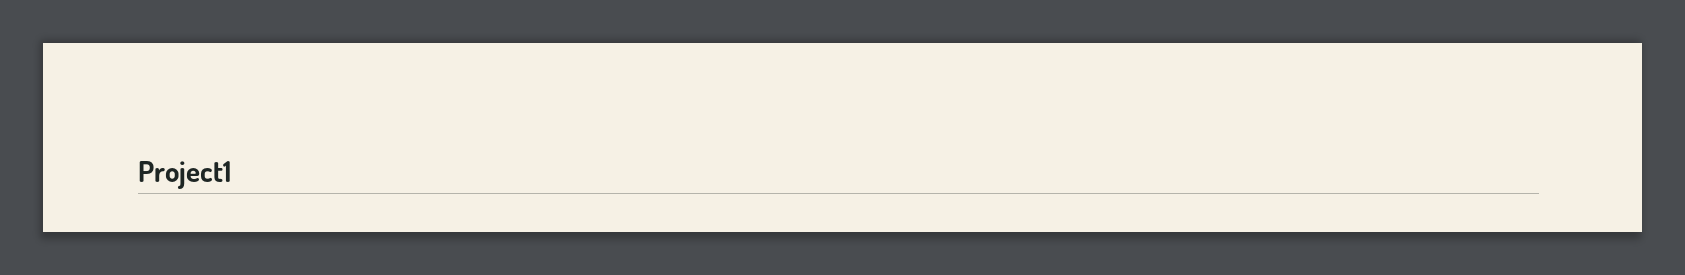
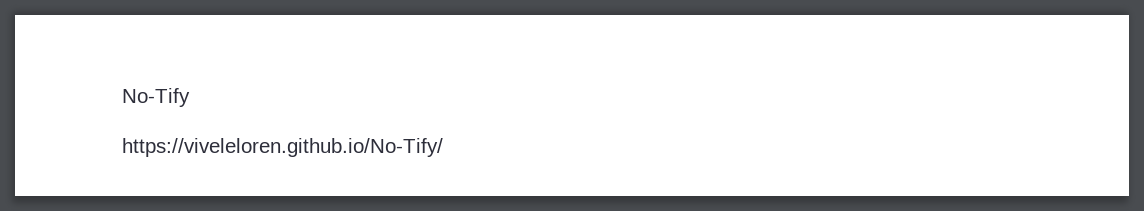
[138,161,231,189] Project1 -> [122,88,190,107] [122,138,443,157] No-Tify // https://viveleloren.github.io/No-Tify/

